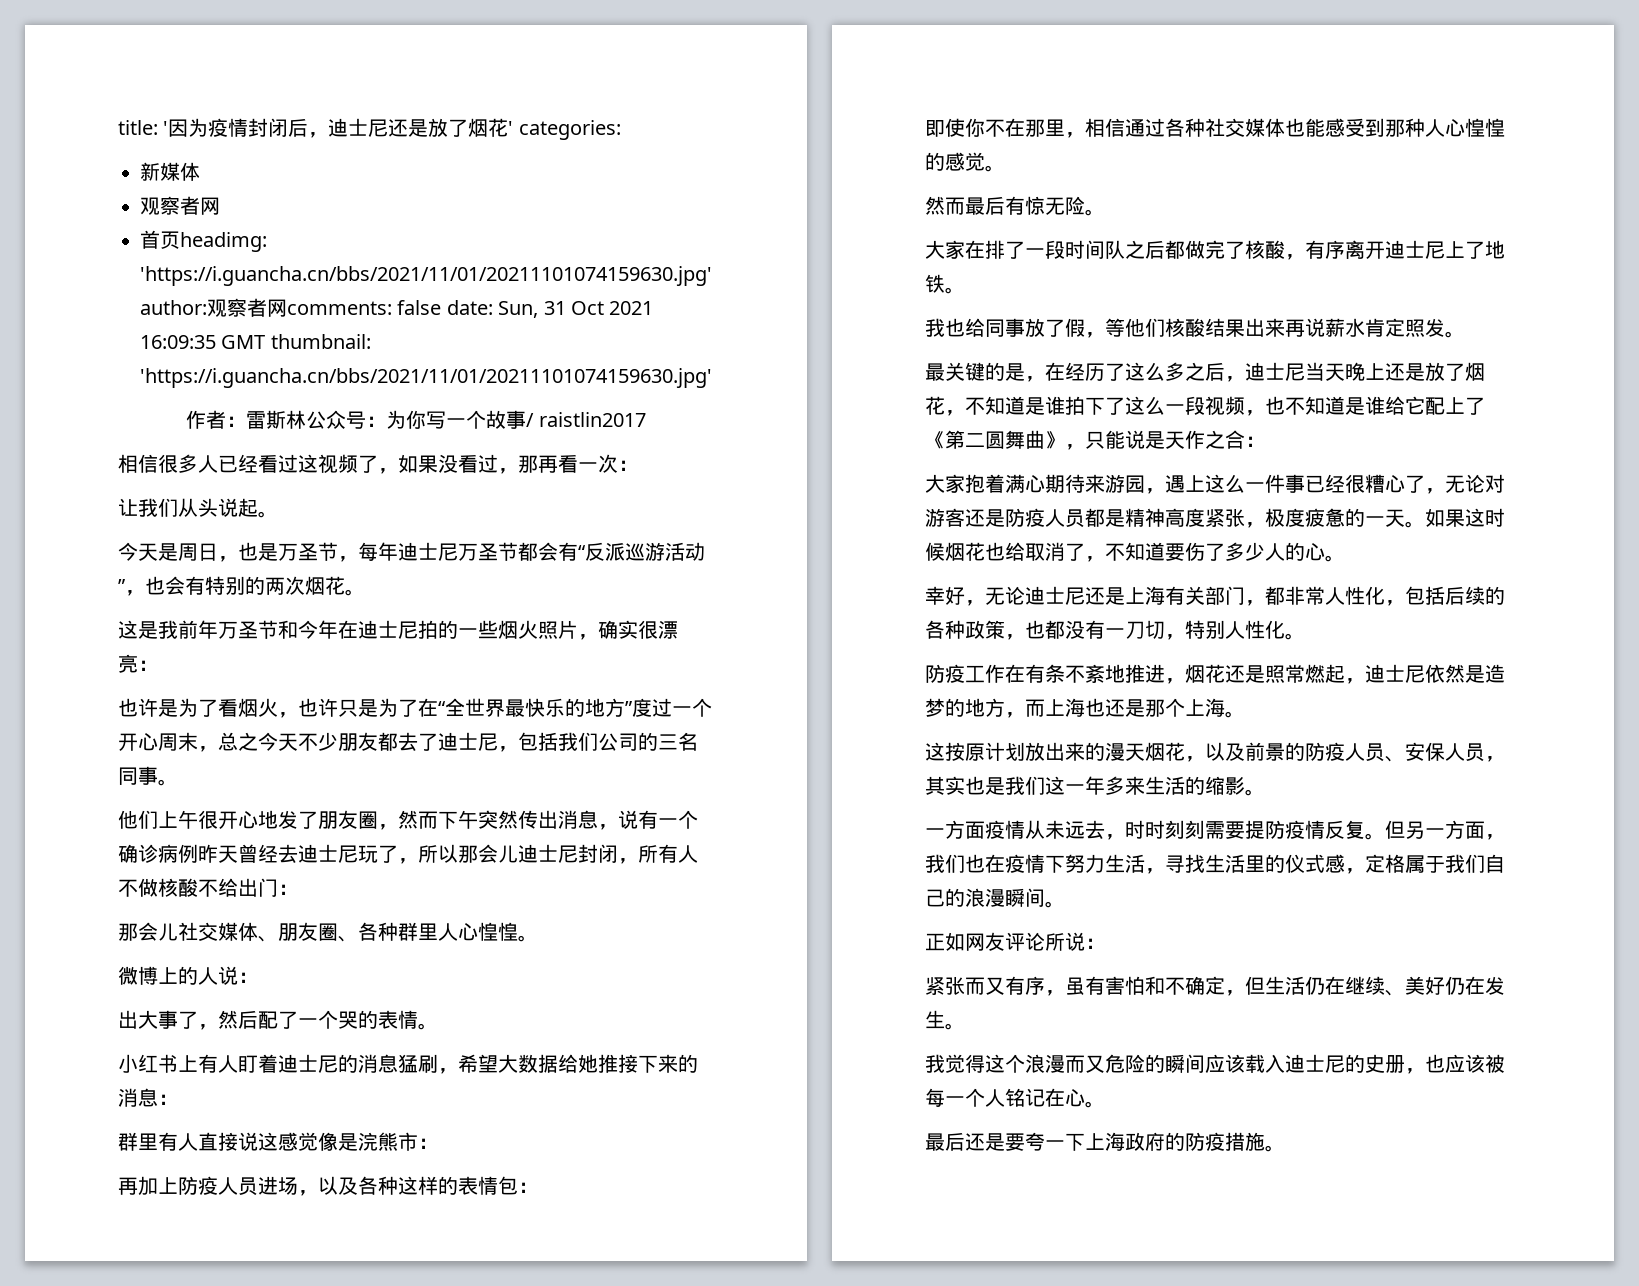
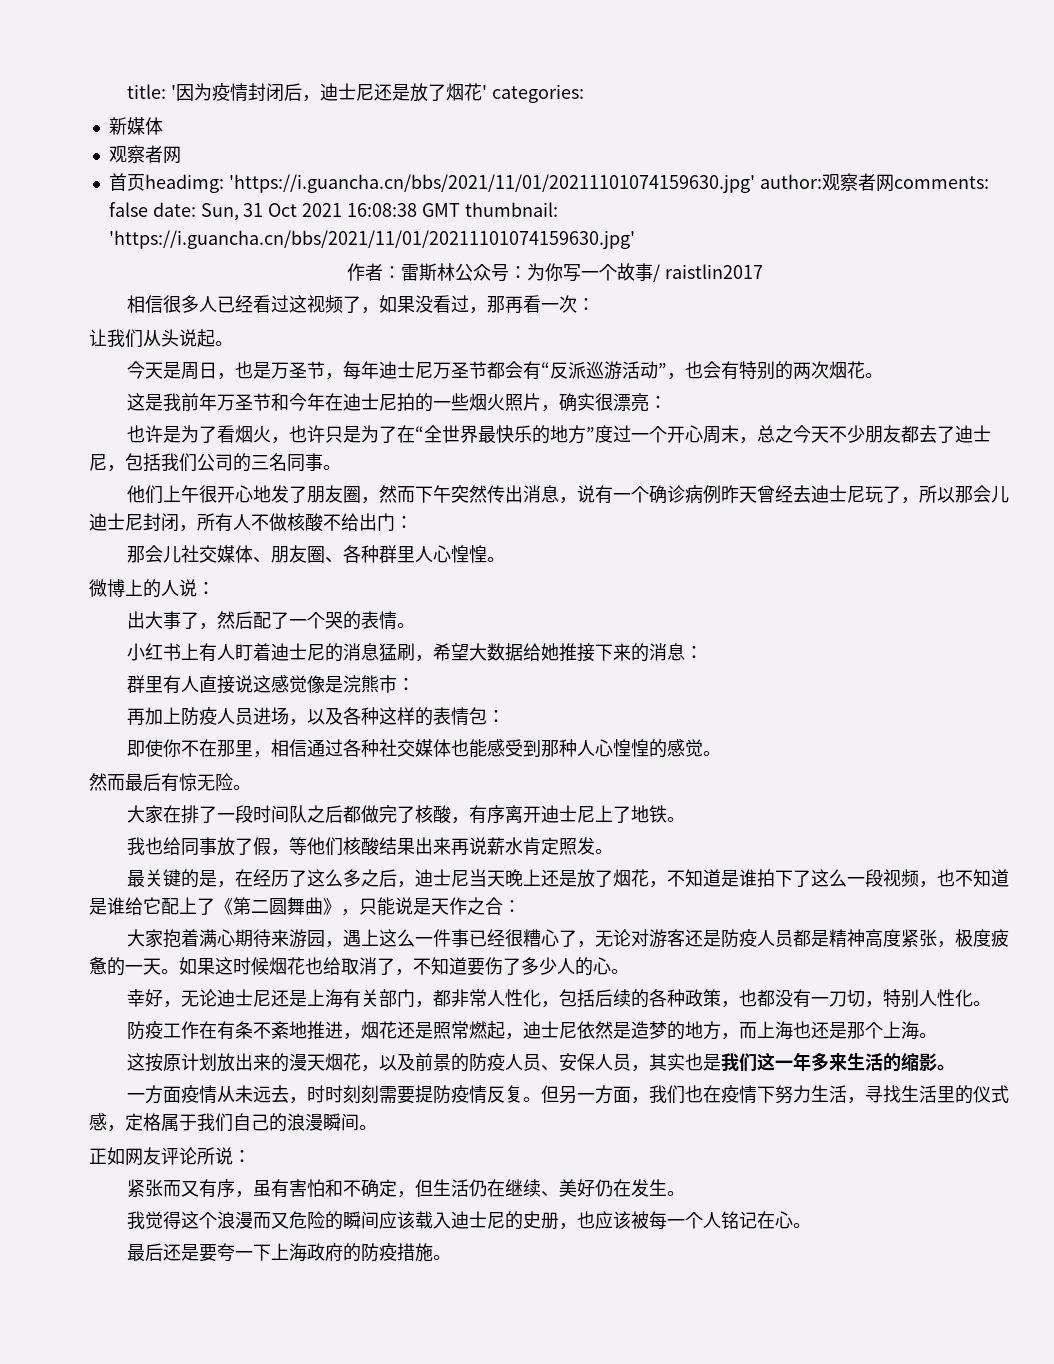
[140,335,216,349] 16:09:35 -> [346,203,417,217] 16:08:38

